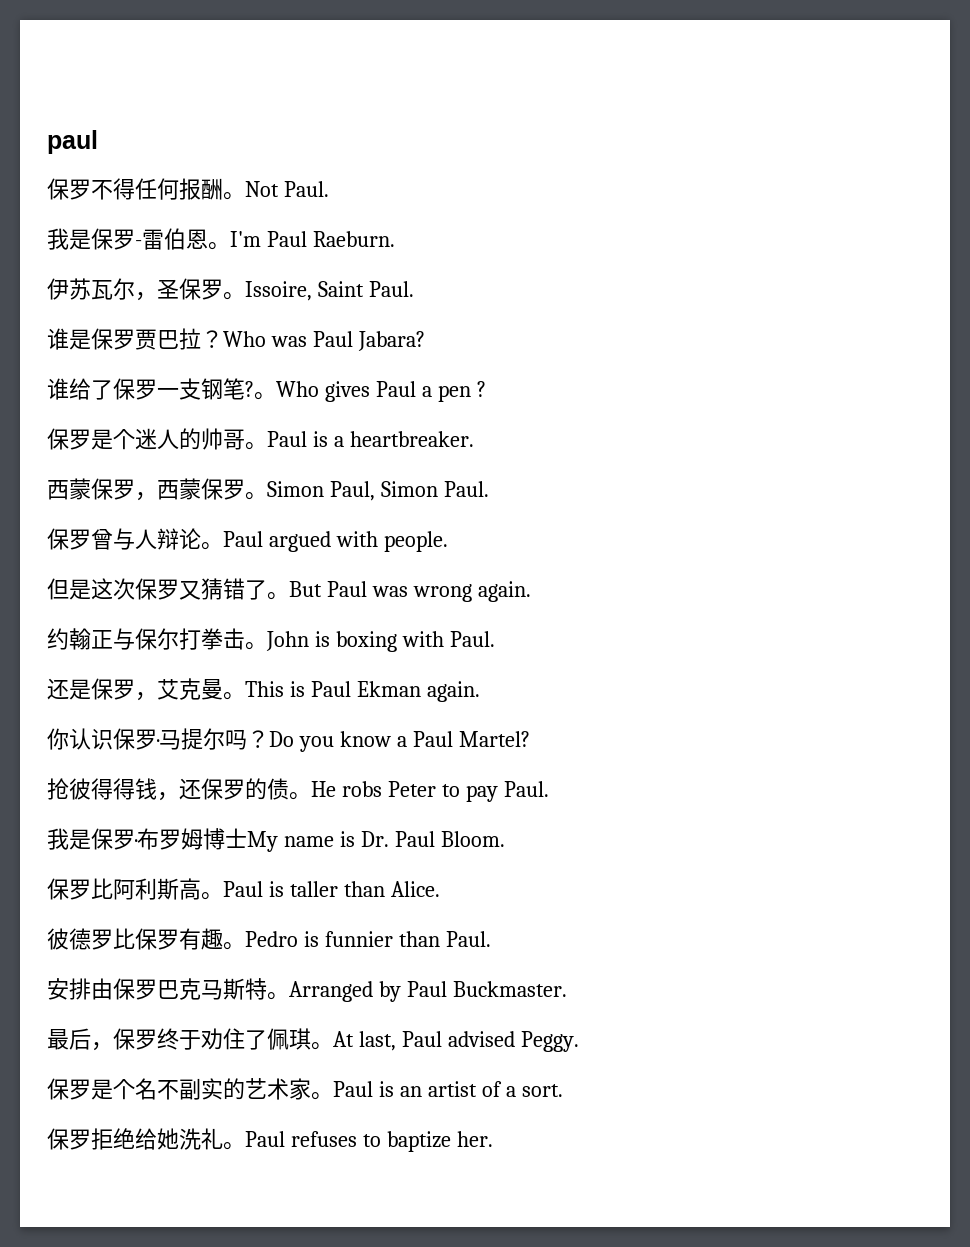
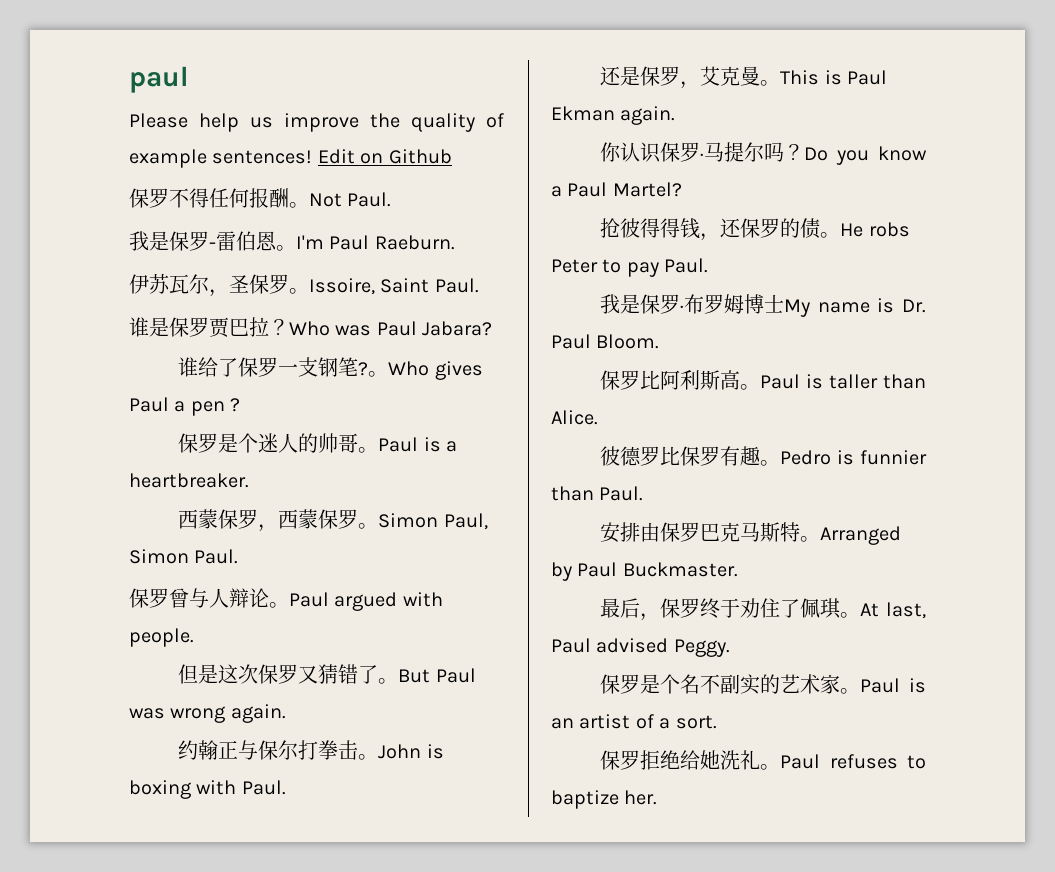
(98, 142) none -> [129,113,504,132] [129,149,452,168] // Please help us improve the quality of example sentences! Edit on Github

